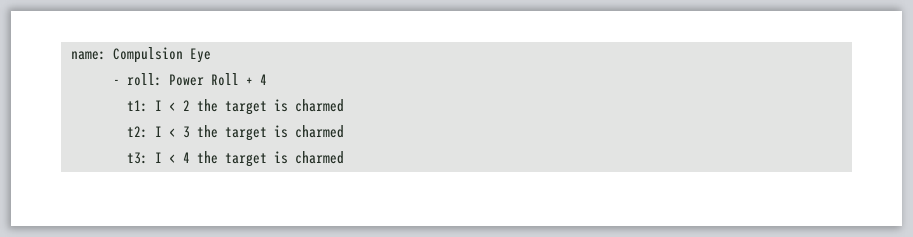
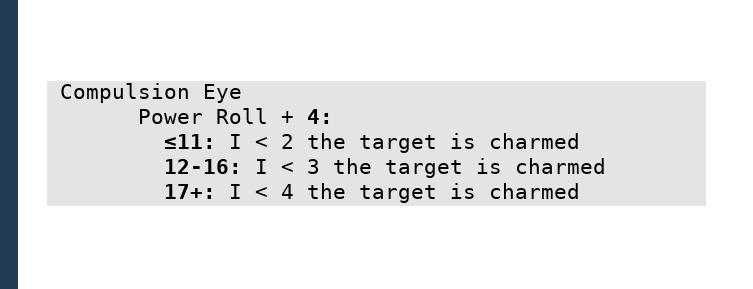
[70,51,106,60] name: -> (60, 93) none
[112,73,162,86] - roll: -> (243, 93) none
[259,74,267,85] [126,100,148,112] 4 // t1: -> [307,109,334,124] [164,134,217,149] 4: // ≤11:
[126,126,148,138] t2: -> [164,159,243,174] 12-16:
[126,152,148,164] t3: -> [164,184,217,199] 17+:

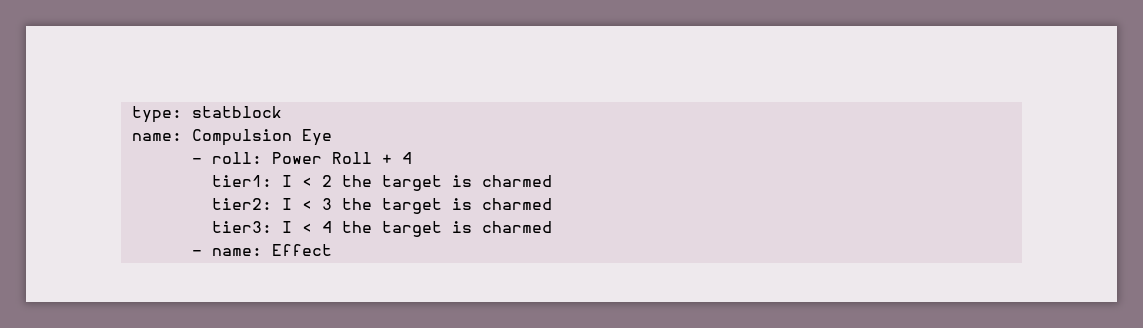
(60, 93) none -> [131,106,282,123] [131,133,182,141] type: statblock // name:
(243, 93) none -> [191,152,262,164] - roll:
[307,109,334,124] [164,134,217,149] 4: // ≤11: -> [401,152,412,164] [211,175,272,187] 4 // tier1:
[164,159,243,174] 12-16: -> [211,198,272,210] tier2:
[164,184,217,199] 17+: -> [211,221,272,233] tier3:
(581, 191) none -> [191,244,332,256] // - name: Effect

